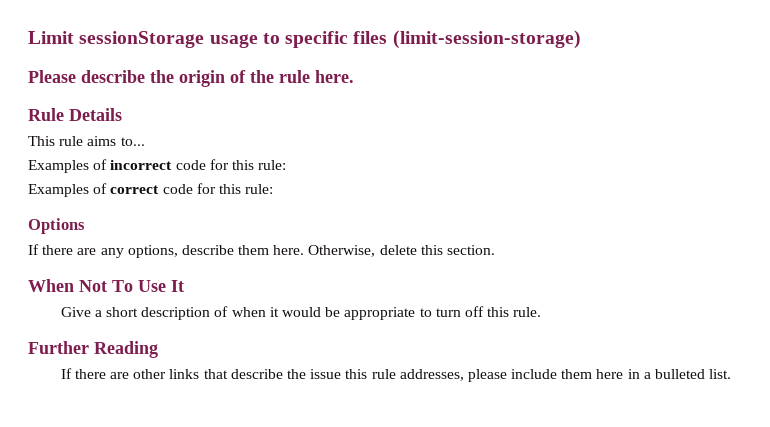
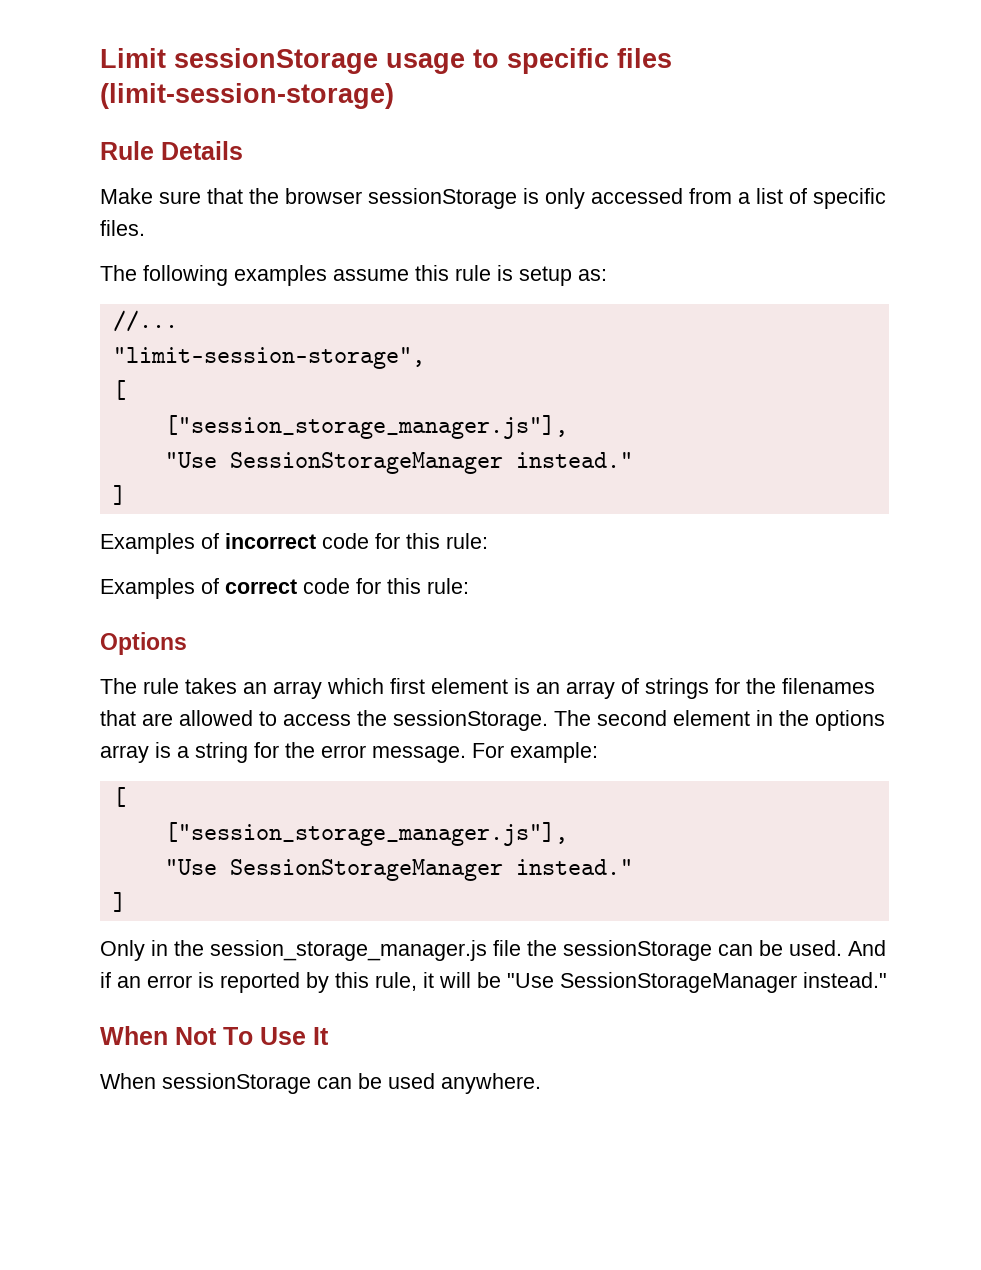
[28,70,354,87] [28,108,122,121] [28,136,145,146] Please describe the origin of the rule here. // Rule Details // This rule aims to... -> [100,141,243,160] [100,188,886,209] [100,220,145,236] [100,265,607,286] [112,310,178,332] [112,347,425,369] [112,380,126,400] [164,415,568,439] [164,452,633,474] [112,485,126,505] Rule Details // Make sure that the browser sessionStorage is only accessed from a list of specific files. // The following examples assume this rule is setup as: // //... // "limit-session-storage", // [ // ["session_storage_manager.js"], // "Use SessionStorageManager instead." // ]
[28,244,496,258] If there are any options, describe them here. Otherwise, delete this section. -> [100,678,875,699] [100,710,885,731] [100,742,598,763] [112,787,126,807] [164,822,568,846] [164,859,633,881] [112,892,126,912] [100,940,886,961] [100,972,887,993] The rule takes an array which first element is an array of strings for the filenames that are allowed to access the sessionStorage. The second element in the options array is a string for the error message. For example: // [ // ["session_storage_manager.js"], // "Use SessionStorageManager instead." // ] // Only in the session_storage_manager.js file the sessionStorage can be used. And if an error is reported by this rule, it will be "Use SessionStorageManager instead."
[60,306,542,320] [28,341,158,358] [60,368,732,382] Give a short description of when it would be appropriate to turn off this rule. // Further Reading // If there are other links that describe the issue this rule addresses, please include them here in a bulleted list. -> [100,1073,541,1094] When sessionStorage can be used anywhere.

